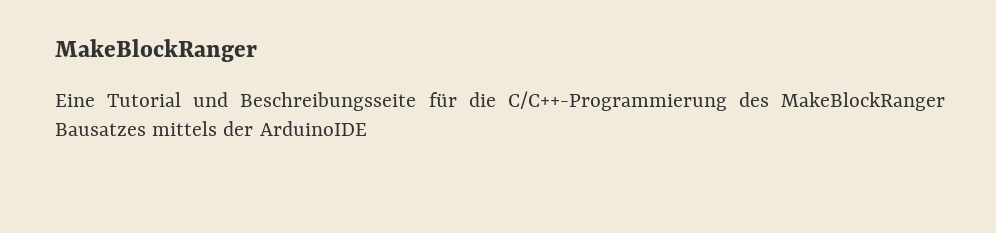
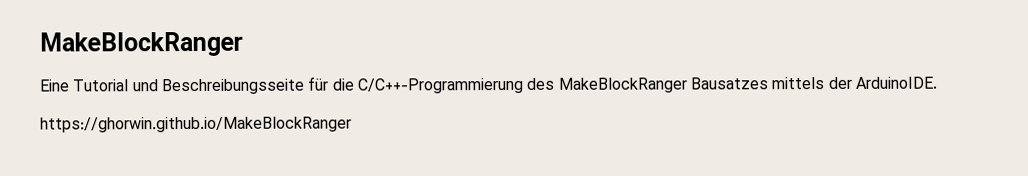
[259,121,367,136] ArduinoIDE -> [854,76,938,89] [40,116,352,133] ArduinoIDE. // https://ghorwin.github.io/MakeBlockRanger

